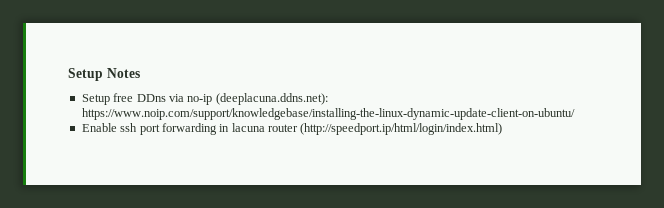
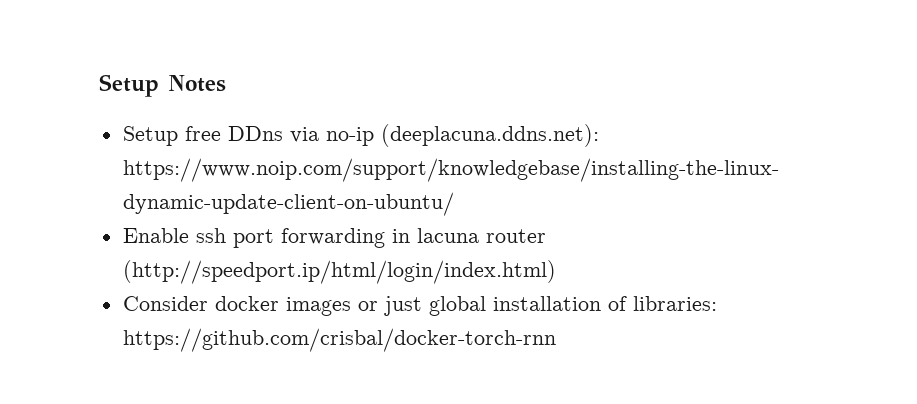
(503, 129) none -> [122,296,717,316] [122,328,556,352] // Consider docker images or just global installation of libraries: https://github.com/crisbal/docker-torch-rnn

